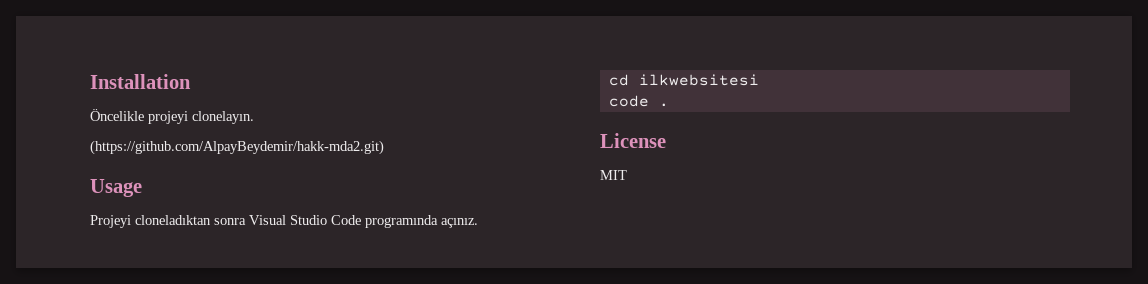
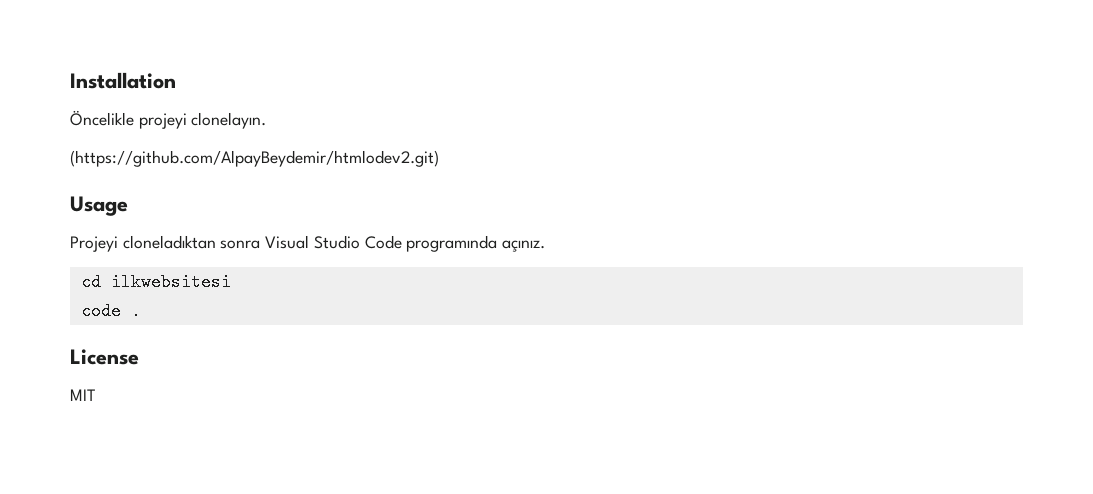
[90,140,384,155] (https://github.com/AlpayBeydemir/hakk-mda2.git) -> [70,150,439,167] (https://github.com/AlpayBeydemir/htmlodev2.git)

